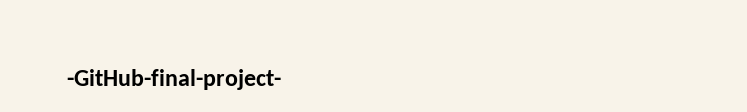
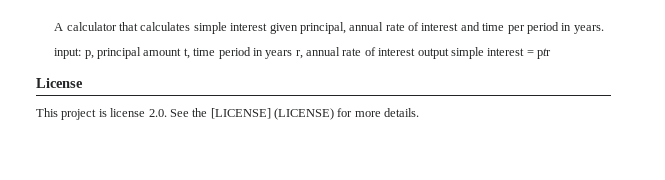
[67,69,281,90] -GitHub-final-project- -> [54,22,604,34] [54,47,552,59] [36,78,83,88] [36,108,420,120] A calculator that calculates simple interest given principal, annual rate of interest and time per period in years. // input: p, principal amount t, time period in years r, annual rate of interest output simple interest = ptr // License // This project is license 2.0. See the [LICENSE] (LICENSE) for more details.

